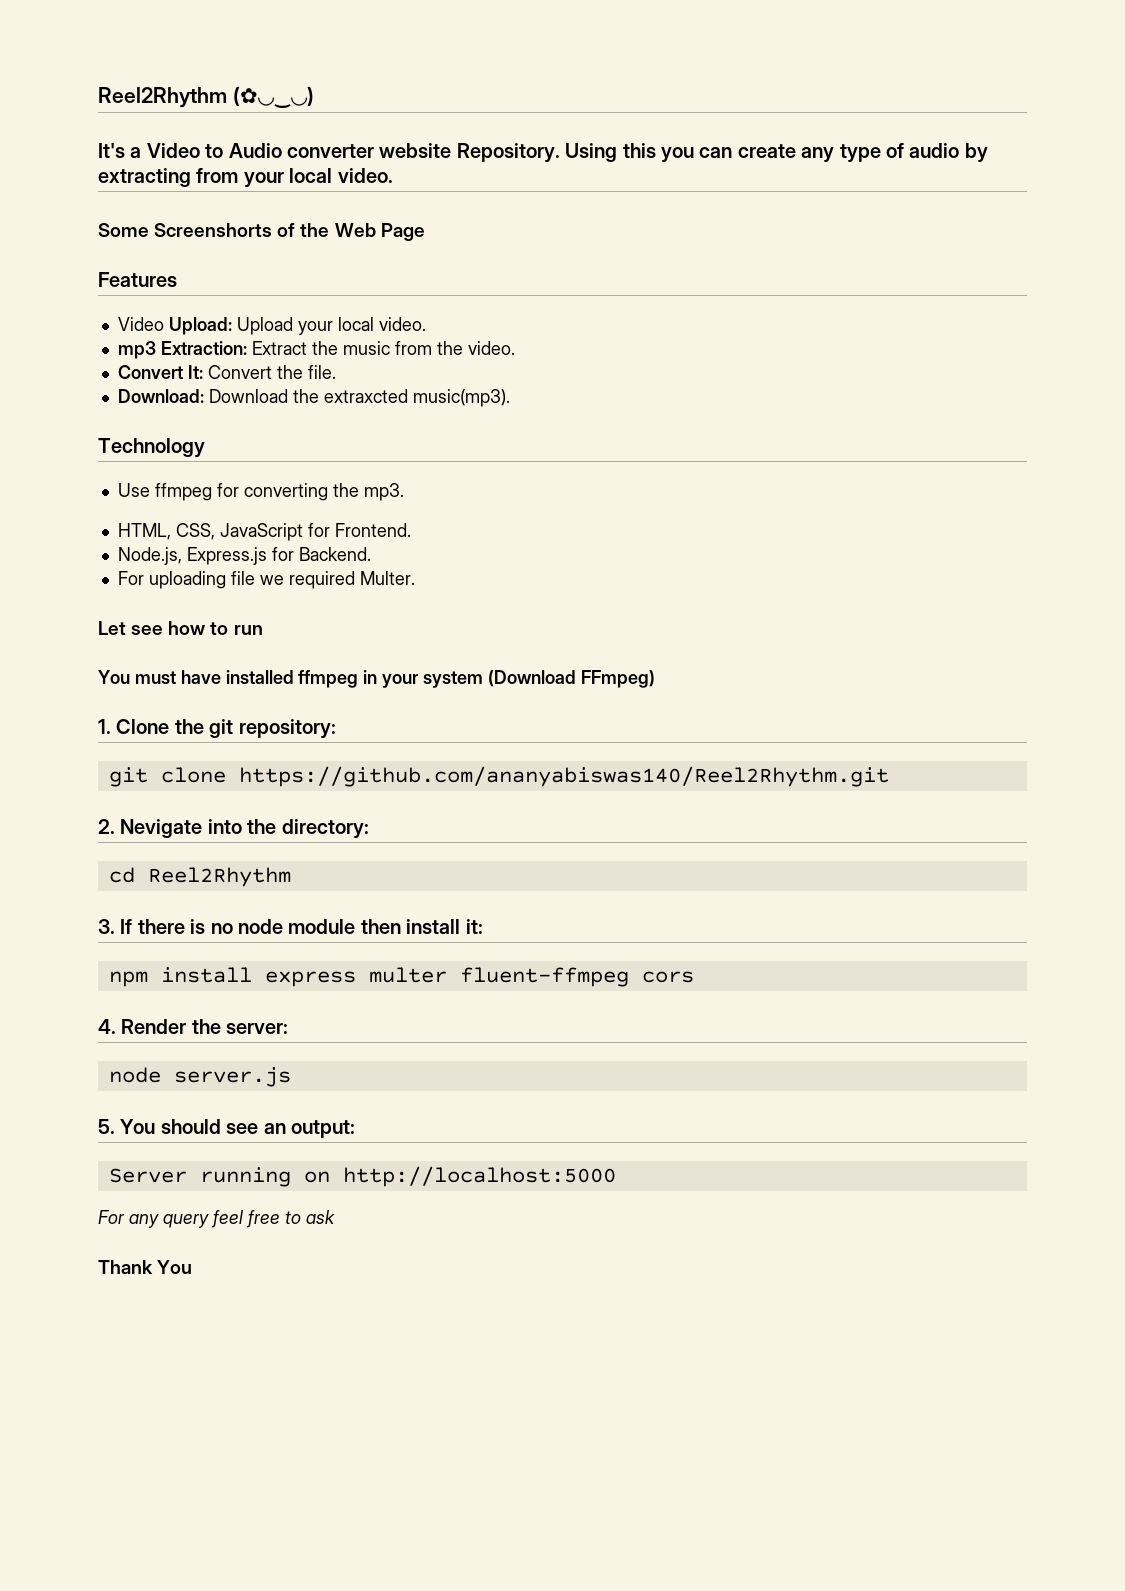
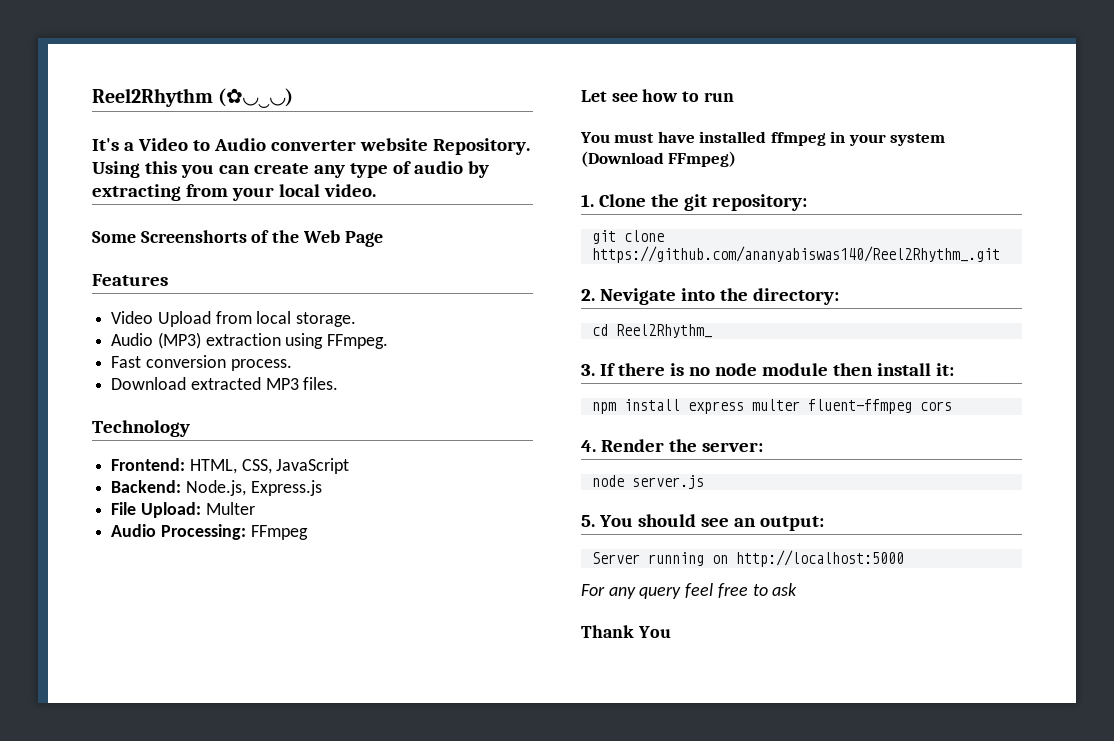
[168,317,426,335] [117,341,515,359] [117,365,336,379] [117,389,510,407] [98,438,205,458] [117,483,404,501] Upload: Upload your local video. // mp3 Extraction: Extract the music from the video. // Convert It: Convert the file. // Download: Download the extraxcted music(mp3). // Technology // Use ffmpeg for converting the mp3. // -> [157,311,357,327] [111,332,389,349] [111,355,292,371] [111,377,339,390] [92,420,190,437] [111,458,186,471] Upload from local storage. // Audio (MP3) extraction using FFmpeg. // Fast conversion process. // Download extracted MP3 files. // Technology // Frontend:
[307,523,411,537] for Frontend. // -> [111,480,182,493] // Backend:
[271,547,371,561] [117,571,415,589] for Backend. // For uploading file we required Multer. -> [111,502,255,518] [111,524,308,540] // File Upload: Multer // Audio Processing: FFmpeg
[238,766,889,787] https://github.com/ananyabiswas140/Reel2Rhythm.git -> [591,246,1000,263] https://github.com/ananyabiswas140/Reel2Rhythm_.git
[147,867,291,887] Reel2Rhythm -> [615,324,712,338] Reel2Rhythm_

